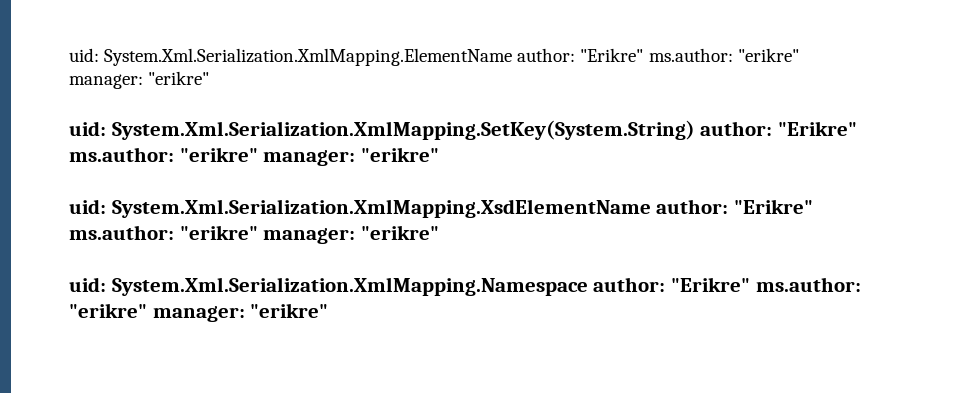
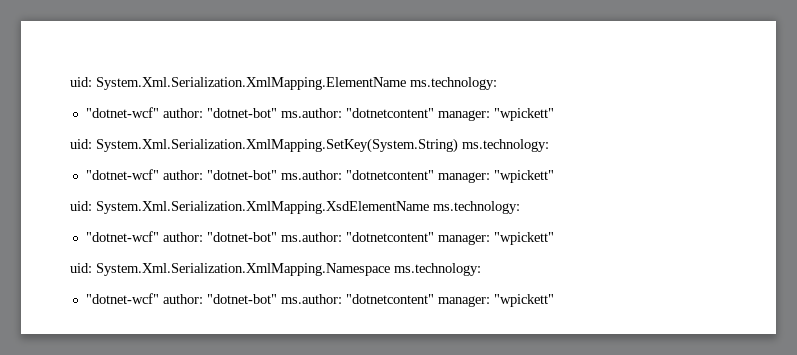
[517,48,799,62] [69,71,210,89] [69,120,858,140] [69,147,440,166] [69,199,814,218] [69,225,440,244] [69,277,861,296] [69,303,329,322] author: "Erikre" ms.author: "erikre" manager: "erikre" // uid: System.Xml.Serialization.XmlMapping.SetKey(System.String) author: "Erikre" ms.author: "erikre" manager: "erikre" // uid: System.Xml.Serialization.XmlMapping.XsdElementName author: "Erikre" ms.author: "erikre" manager: "erikre" // uid: System.Xml.Serialization.XmlMapping.Namespace author: "Erikre" ms.author: "erikre" manager: "erikre" -> [410,77,497,90] [85,107,554,121] [70,138,549,153] [85,169,554,183] [70,201,520,214] [85,231,554,245] [70,263,481,276] [85,293,554,307] ms.technology: // "dotnet-wcf" author: "dotnet-bot" ms.author: "dotnetcontent" manager: "wpickett" // uid: System.Xml.Serialization.XmlMapping.SetKey(System.String) ms.technology: // "dotnet-wcf" author: "dotnet-bot" ms.author: "dotnetcontent" manager: "wpickett" // uid: System.Xml.Serialization.XmlMapping.XsdElementName ms.technology: // "dotnet-wcf" author: "dotnet-bot" ms.author: "dotnetcontent" manager: "wpickett" // uid: System.Xml.Serialization.XmlMapping.Namespace ms.technology: // "dotnet-wcf" author: "dotnet-bot" ms.author: "dotnetcontent" manager: "wpickett"

